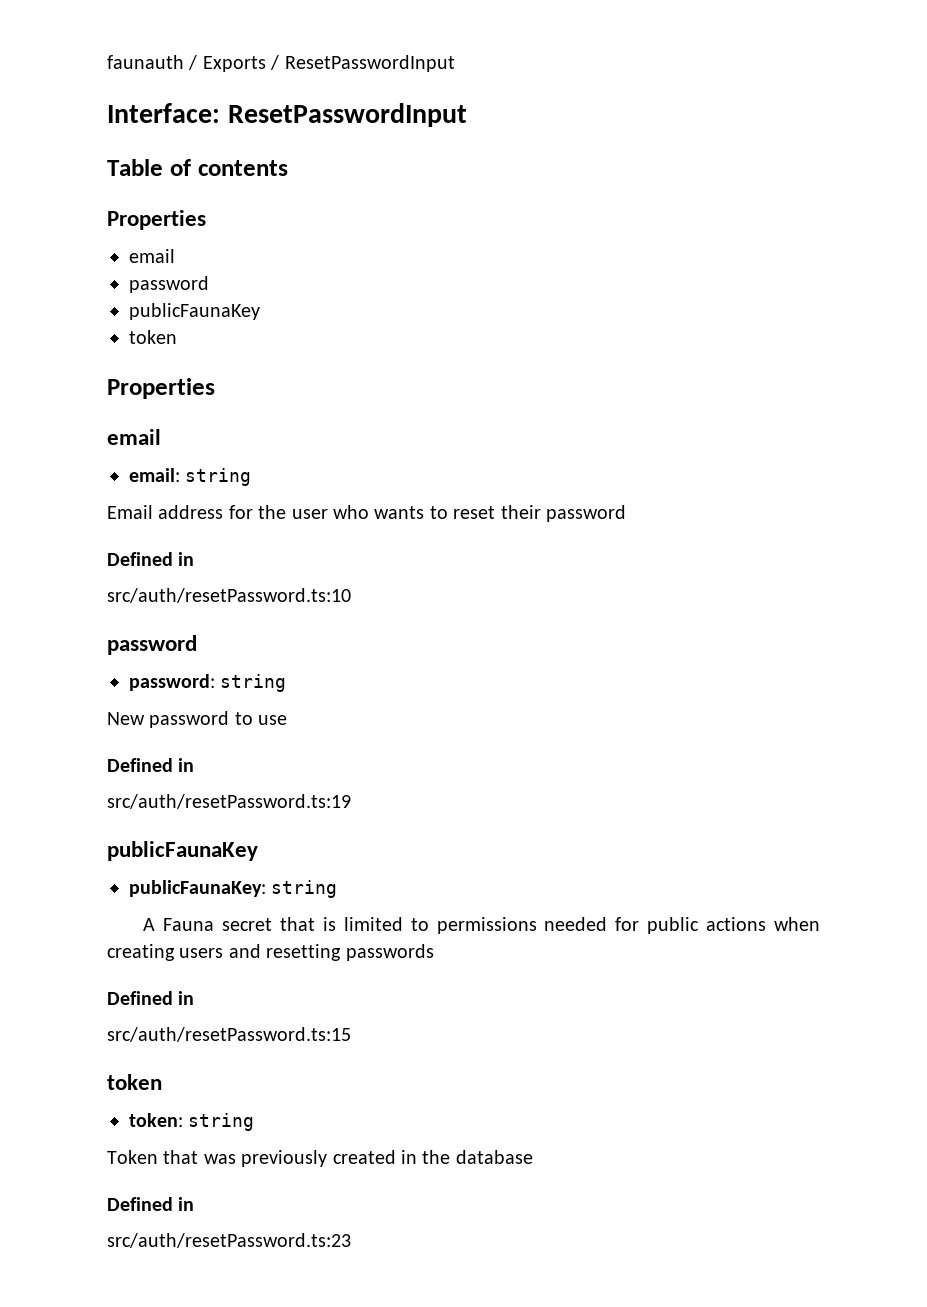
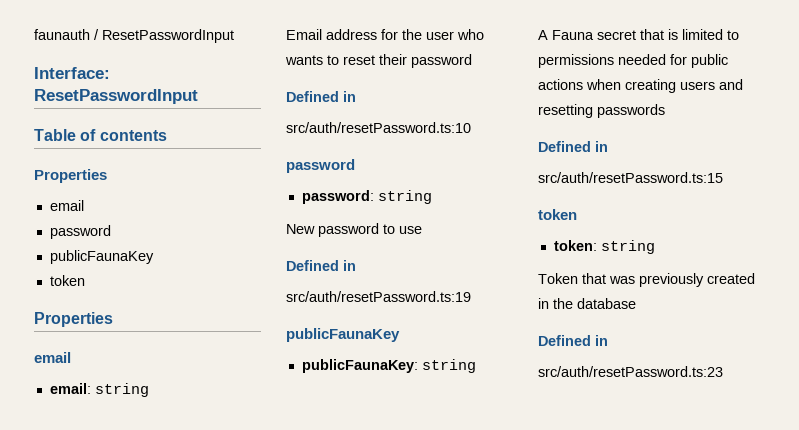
[202,55,280,72] Exports / -> (99, 34) none

